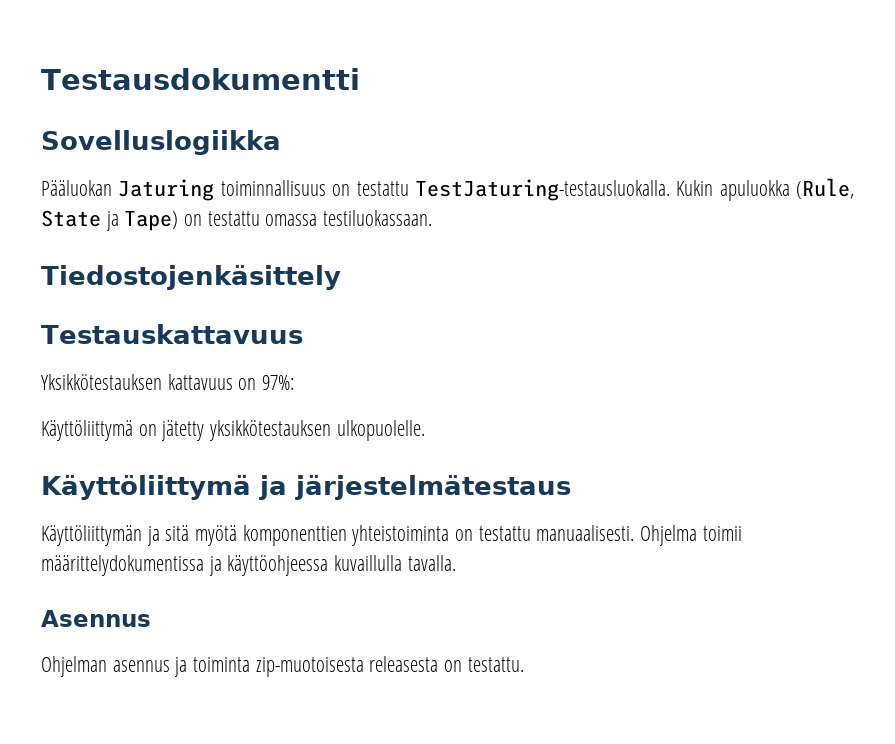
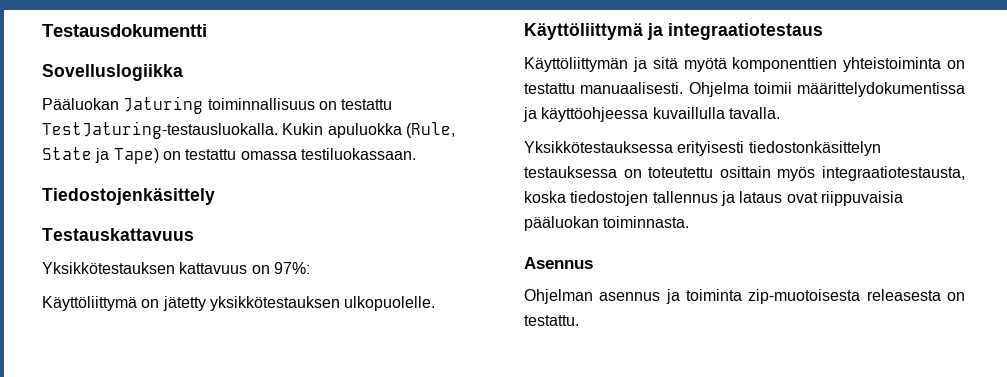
[294,475,571,500] järjestelmätestaus -> [668,23,823,40] integraatiotestaus
(456, 563) none -> [524,141,881,156] [524,166,965,181] [524,191,903,206] [524,216,690,231] // Yksikkötestauksessa erityisesti tiedostonkäsittelyn testauksessa on toteutettu osittain myös integraatiotestausta, koska tiedostojen tallennus ja lataus ovat riippuvaisia pääluokan toiminnasta.

